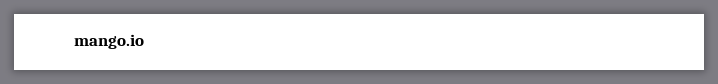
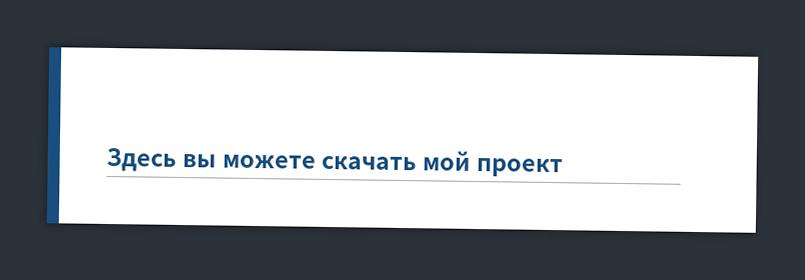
[74,34,144,49] mango.io -> [106,147,563,178] Здесь вы можете скачать мой проект

